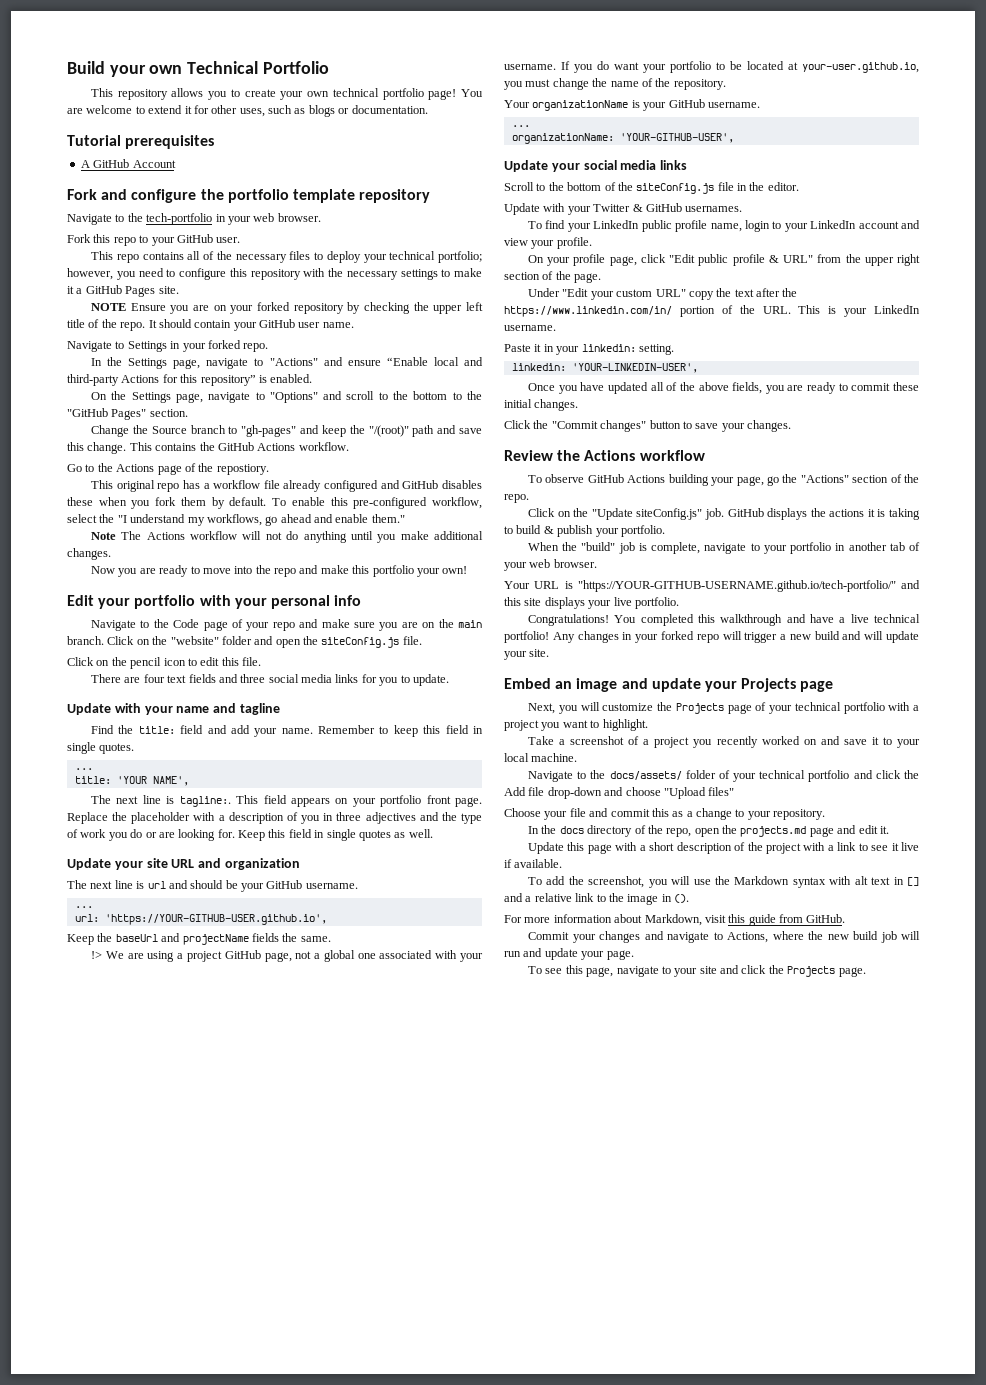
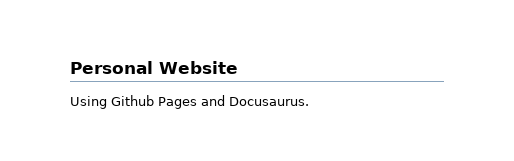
[67,61,329,77] [91,88,484,100] [67,105,428,117] [67,135,215,149] [80,159,176,168] [67,189,431,203] [67,213,321,225] [67,234,241,246] [91,251,482,263] [67,268,482,280] [67,285,179,297] [91,302,484,314] [67,319,354,331] [67,340,269,352] [91,357,484,369] [67,374,313,386] [91,391,483,403] [67,408,188,420] [91,425,482,437] [67,442,349,454] [67,463,269,475] [91,480,482,492] [67,497,482,509] [67,514,405,526] [91,531,483,543] [67,548,111,560] [91,565,468,577] [67,595,362,609] [91,619,482,631] [67,636,422,648] [67,657,261,669] [91,674,449,686] [67,703,280,715] [91,725,483,737] [67,742,135,754] [74,768,93,770] [74,776,189,786] [91,795,483,807] [67,812,482,824] [67,829,433,841] [67,858,300,870] [67,880,358,892] [74,906,93,908] [74,914,327,925] [67,933,331,945] [91,950,483,962] [504,61,919,73] [504,78,726,90] [504,99,760,111] [511,125,530,127] [511,133,734,144] [504,160,688,172] [504,182,799,194] [504,203,743,215] [528,220,921,232] [504,237,592,249] [528,254,920,266] [504,271,602,283] [528,288,798,300] [504,305,920,317] [504,325,556,331] [504,344,674,355] [511,363,698,373] [528,382,920,394] [504,399,579,411] [504,420,791,432] [504,450,705,461] [528,474,920,486] [504,494,529,503] [528,508,920,520] [504,525,665,537] [528,542,920,554] [504,559,597,571] [504,580,920,592] [504,597,679,609] [528,614,920,626] [504,631,919,643] [504,649,550,660] [504,678,834,692] [528,702,919,714] [504,719,648,731] [528,736,921,748] [504,753,578,762] [528,770,919,782] [504,787,735,799] [504,808,826,820] [528,825,889,837] [528,842,920,854] [504,859,563,868] [528,876,919,888] [504,893,689,905] [504,914,846,926] [528,931,920,943] [504,948,634,960] [528,965,866,977] Build your own Technical Portfolio // This repository allows you to create your own technical portfolio page! You are welcome to extend it for other uses, such as blogs or documentation. // Tutorial prerequisites // A GitHub Account // Fork and configure the portfolio template repository // Navigate to the tech-portfolio in your web browser. // Fork this repo to your GitHub user. // This repo contains all of the necessary files to deploy your technical portfolio; however, you need to configure this repository with the necessary settings to make it a GitHub Pages site. // NOTE Ensure you are on your forked repository by checking the upper left title of the repo. It should contain your GitHub user name. // Navigate to Settings in your forked repo. // In the Settings page, navigate to "Actions" and ensure “Enable local and third-party Actions for this repository” is enabled. // On the Settings page, navigate to "Options" and scroll to the bottom to the "GitHub Pages" section. // Change the Source branch to "gh-pages" and keep the "/(root)" path and save this change. This contains the GitHub Actions workflow. // Go to the Actions page of the repostiory. // This original repo has a workflow file already configured and GitHub disables these when you fork them by default. To enable this pre-configured workflow, select the "I understand my workflows, go ahead and enable them." // Note The Actions workflow will not do anything until you make additional changes. // Now you are ready to move into the repo and make this portfolio your own! // Edit your portfolio with your personal info // Navigate to the Code page of your repo and make sure you are on the main branch. Click on the "website" folder and open the siteConfig.js file. // Click on the pencil icon to edit this file. // There are four text fields and three social media links for you to update. // Update with your name and tagline // Find the title: field and add your name. Remember to keep this field in single quotes. // ... // title: 'YOUR NAME', // The next line is tagline:. This field appears on your portfolio front page. Replace the placeholder with a description of you in three adjectives and the type of work you do or are looking for. Keep this field in single quotes as well. // Update your site URL and organization // The next line is url and should be your GitHub username. // ... // url: 'https://YOUR-GITHUB-USER.github.io', // Keep the baseUrl and projectName fields the same. // !> We are using a project GitHub page, not a global one associated with your username. If you do want your portfolio to be located at your-user.github.io, you must change the name of the repository. // Your organizationName is your GitHub username. // ... // organizationName: 'YOUR-GITHUB-USER', // Update your social media links // Scroll to the bottom of the siteConfig.js file in the editor. // Update with your Twitter & GitHub usernames. // To find your LinkedIn public profile name, login to your LinkedIn account and view your profile. // On your profile page, click "Edit public profile & URL" from the upper right section of the page. // Under "Edit your custom URL" copy the text after the https://www.linkedin.com/in/ portion of the URL. This is your LinkedIn username. // Paste it in your linkedin: setting. // linkedin: 'YOUR-LINKEDIN-USER', // Once you have updated all of the above fields, you are ready to commit these initial changes. // Click the "Commit changes" button to save your changes. // Review the Actions workflow // To observe GitHub Actions building your page, go the "Actions" section of the repo. // Click on the "Update siteConfig.js" job. GitHub displays the actions it is taking to build & publish your portfolio. // When the "build" job is complete, navigate to your portfolio in another tab of your web browser. // Your URL is "https://YOUR-GITHUB-USERNAME.github.io/tech-portfolio/" and this site displays your live portfolio. // Congratulations! You completed this walkthrough and have a live technical portfolio! Any changes in your forked repo will trigger a new build and will update your site. // Embed an image and update your Projects page // Next, you will customize the Projects page of your technical portfolio with a project you want to highlight. // Take a screenshot of a project you recently worked on and save it to your local machine. // Navigate to the docs/assets/ folder of your technical portfolio and click the Add file drop-down and choose "Upload files" // Choose your file and commit this as a change to your repository. // In the docs directory of the repo, open the projects.md page and edit it. // Update this page with a short description of the project with a link to see it live if available. // To add the screenshot, you will use the Markdown syntax with alt text in [] and a relative link to the image in (). // For more information about Markdown, visit this guide from GitHub. // Commit your changes and navigate to Actions, where the new build job will run and update your page. // To see this page, navigate to your site and click the Projects page. -> [70,61,238,74] [70,95,309,109] Personal Website // Using Github Pages and Docusaurus.

